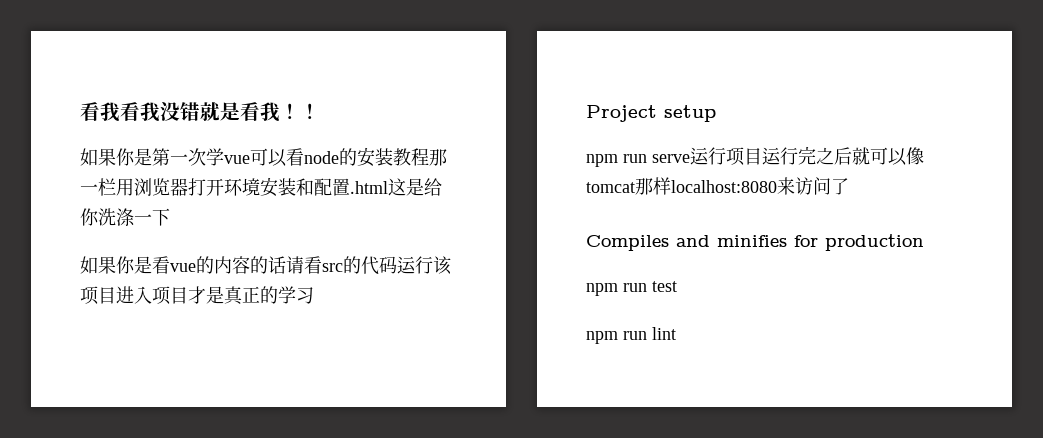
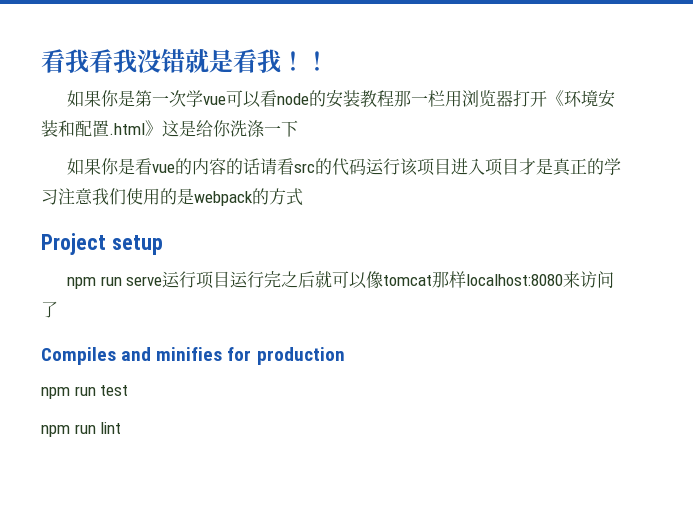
(224, 187) none -> [547,90,565,106] 《
(388, 187) none -> [145,120,162,136] 》
(314, 295) none -> [58,188,303,206] 注意我们使用的是webpack的方式

